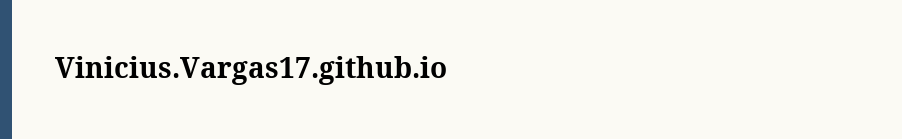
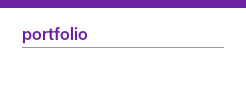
[55,56,447,85] Vinicius.Vargas17.github.io -> [22,27,88,44] portfolio

